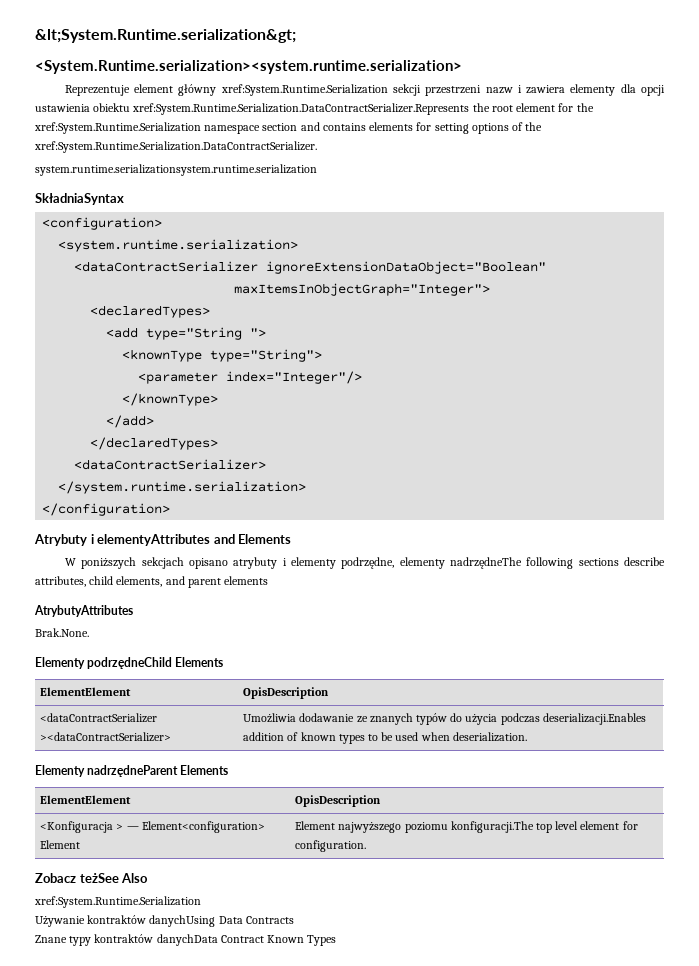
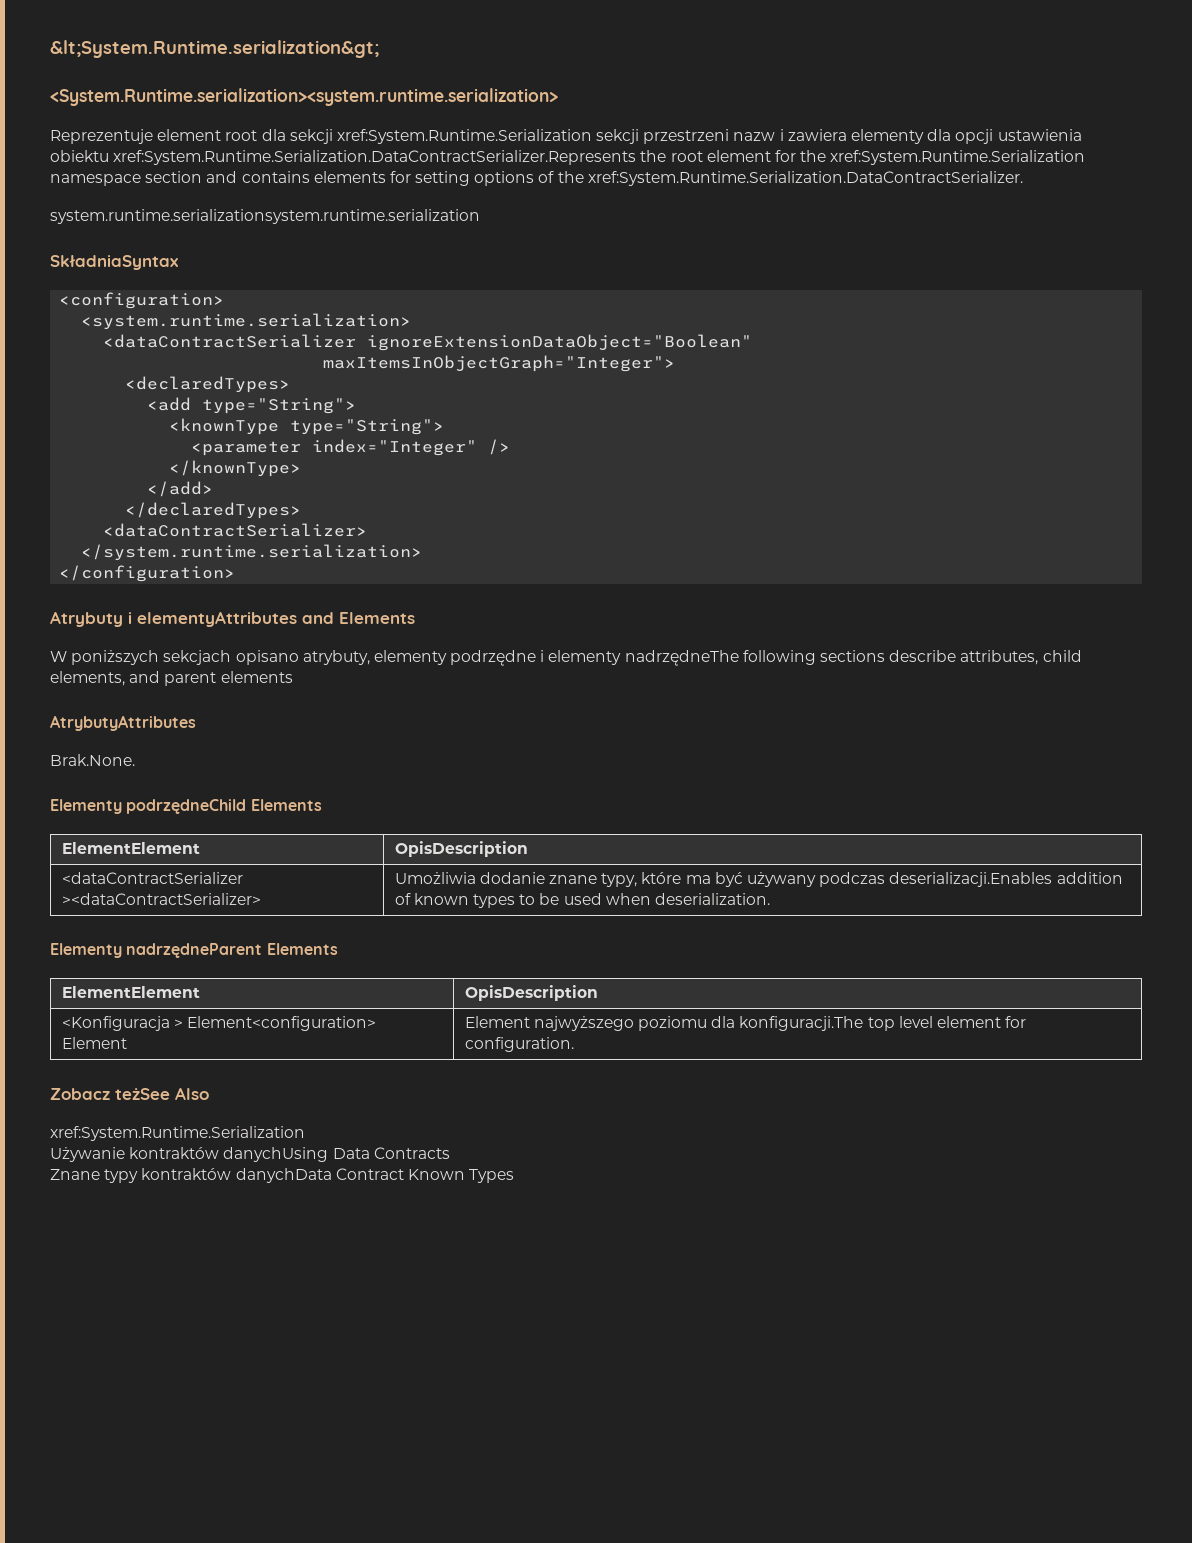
[178,84,217,96] główny -> [225,129,333,144] root dla sekcji
[146,327,267,340] type="String "> -> [202,398,357,414] type="String">
[226,371,363,384] index="Integer"/> -> [312,439,511,456] index="Integer" />
[233,557,395,569] atrybuty i elementy podrzędne, -> [302,650,545,666] atrybuty, elementy podrzędne i
[299,713,498,725] dodawanie ze znanych typów do użycia -> [479,872,817,887] dodanie znane typy, które ma być używany
[126,826,139,830] — -> (183, 1023) none
(448, 827) none -> [711,1016,736,1028] dla

